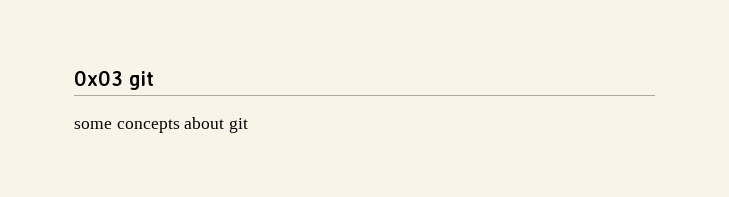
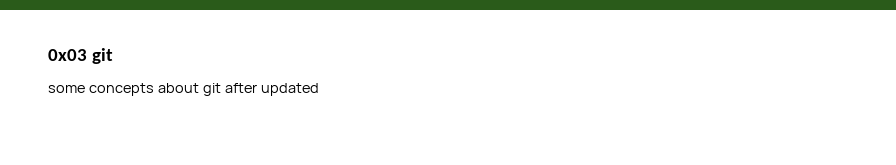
(249, 125) none -> [224,83,319,96] after updated

